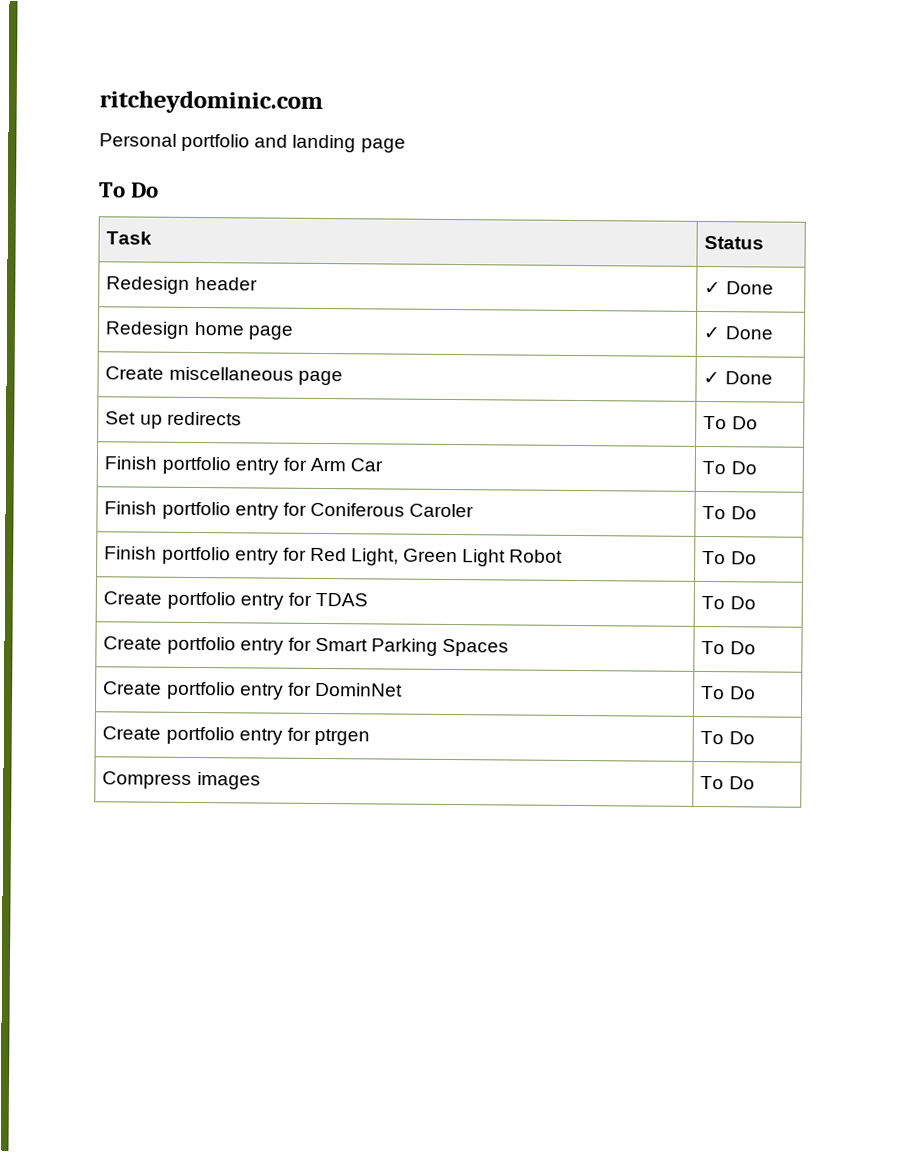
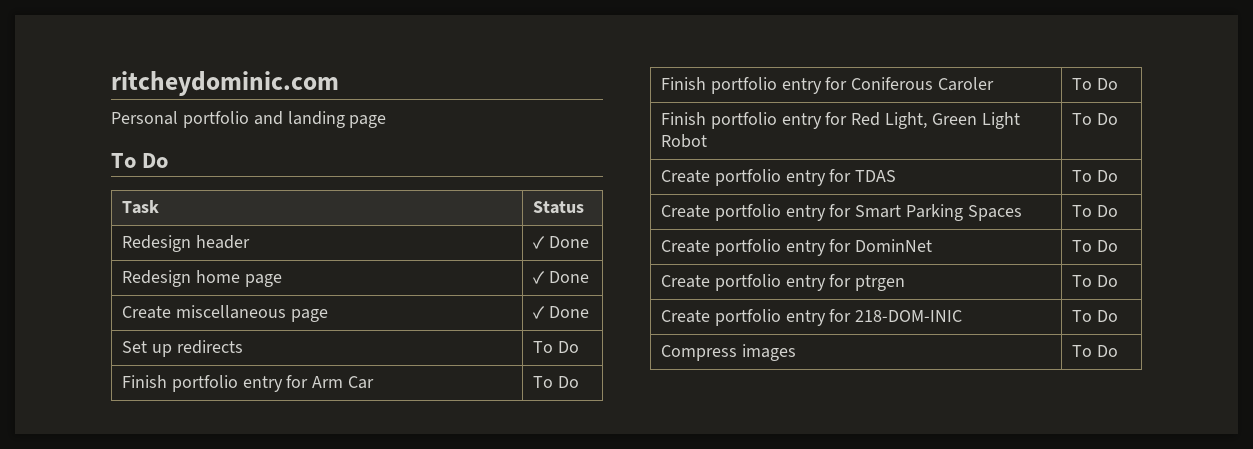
(755, 738) none -> [660,309,963,326] [1071,310,1118,322] // Create portfolio entry for 218-DOM-INIC | To Do

